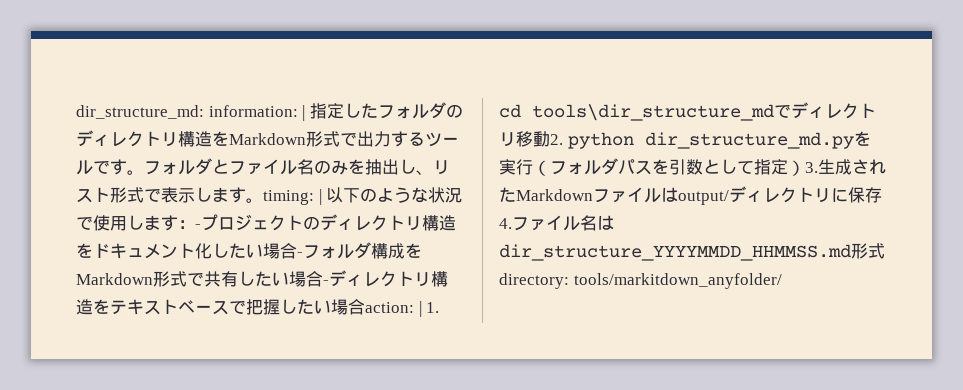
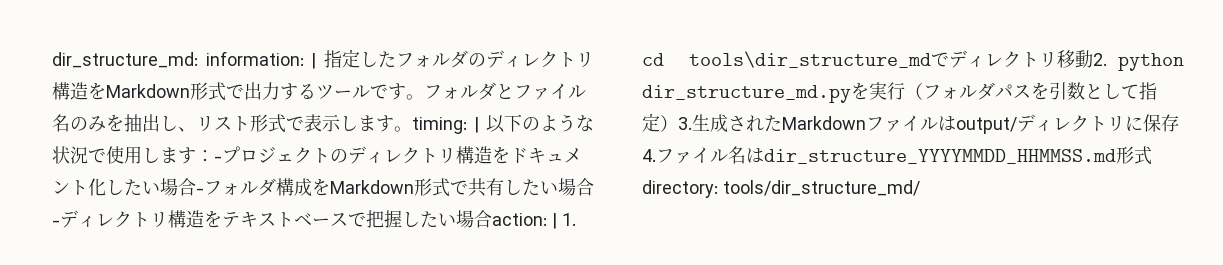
[573,273,782,289] tools/markitdown_anyfolder/ -> [723,180,920,196] tools/dir_structure_md/

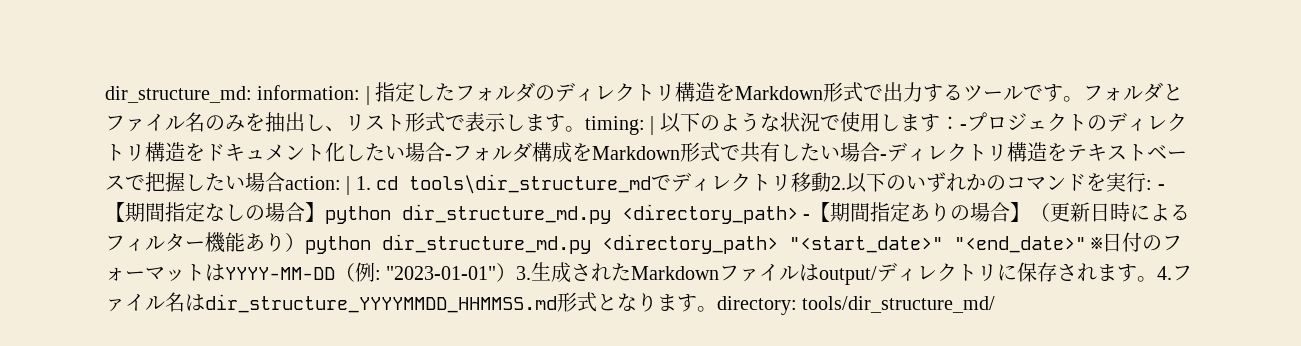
[1118,53,1184,71] [642,82,1157,103] [642,113,660,132] python dir_structure_md.pyを実行（フォルダパスを引数として指定 -> [846,172,1165,193] [105,202,1191,224] [105,232,1183,254] [105,262,497,282] 以下のいずれかのコマンドを実行: -【期間指定なしの場合】python dir_structure_md.py <directory_path> -【期間指定ありの場合】（更新日時によるフィルター機能あり）python dir_structure_md.py <directory_path> "<start_date>" "<end_date>" ※日付のフォーマットはYYYY-MM-DD（例: "2023-01-01"
(1179, 123) none -> [1057,263,1158,282] されます。
(1152, 155) none -> [597,293,717,312] となります。

